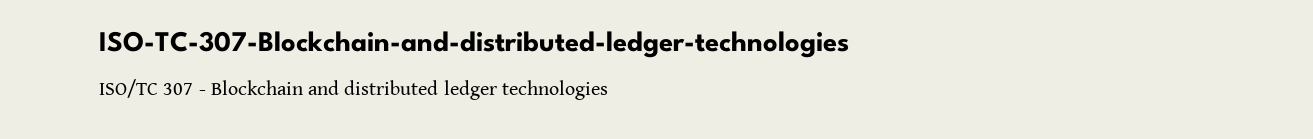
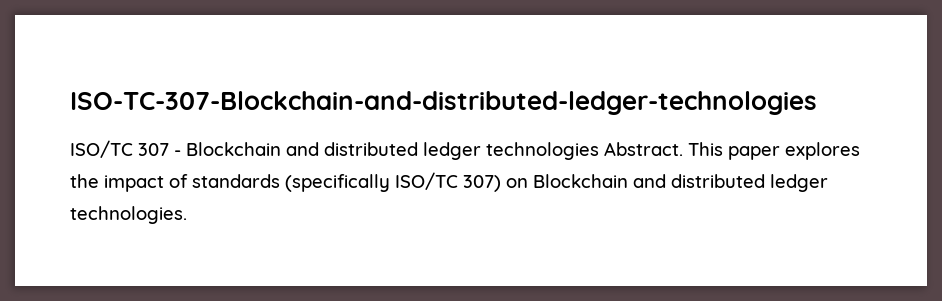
(608, 90) none -> [604,142,860,160] [70,172,828,192] [70,206,187,224] Abstract. This paper explores the impact of standards (specifically ISO/TC 307) on Blockchain and distributed ledger technologies.

